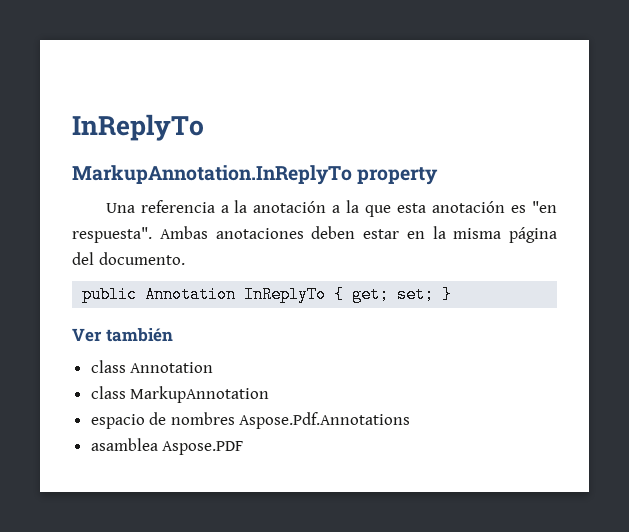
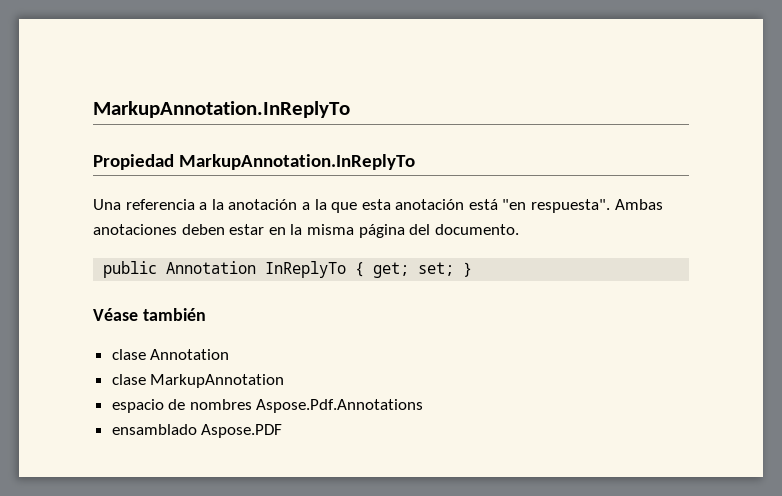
[72,114,204,141] [72,165,439,185] InReplyTo // MarkupAnnotation.InReplyTo property -> [93,101,350,118] [93,154,415,170] MarkupAnnotation.InReplyTo // Propiedad MarkupAnnotation.InReplyTo
[511,205,527,213] es -> [468,199,498,210] está
[72,328,102,342] Ver -> [93,308,138,321] Véase
[90,360,126,373] class -> [111,349,146,360] clase
[90,386,126,399] class -> [111,374,146,385] clase
[90,438,158,451] asamblea -> [111,424,197,435] ensamblado

